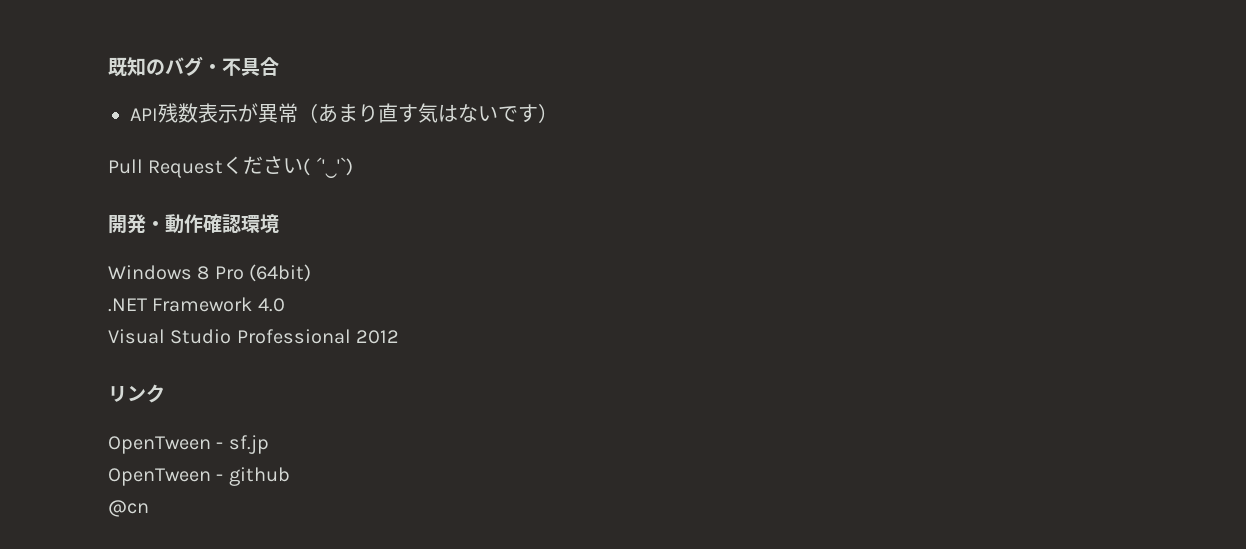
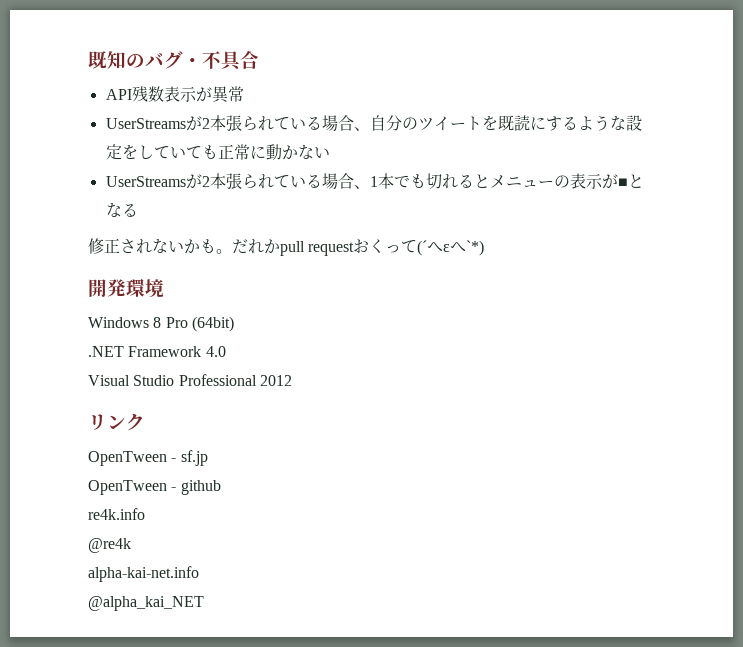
[298,103,558,123] [108,156,353,178] （あまり直す気はないです） // Pull Requestください( ´'‿'`) -> [105,115,642,132] [105,144,330,160] [105,173,644,190] [105,202,138,217] [88,238,485,256] // UserStreamsが2本張られている場合、自分のツイートを既読にするような設定をしていても正常に動かない // UserStreamsが2本張られている場合、1本でも切れるとメニューの表示が■となる // 修正されないかも。だれかpull requestおくって(´へεへ`*)
[146,214,241,234] ・動作確認 -> (126, 288) none
[108,500,149,517] @cn -> [88,508,145,520] [88,538,131,553] [88,566,199,582] [88,596,204,611] re4k.info // @re4k // alpha-kai-net.info // @alpha_kai_NET

